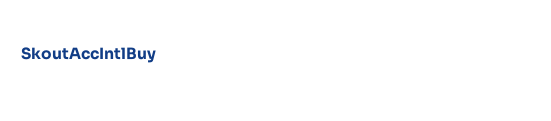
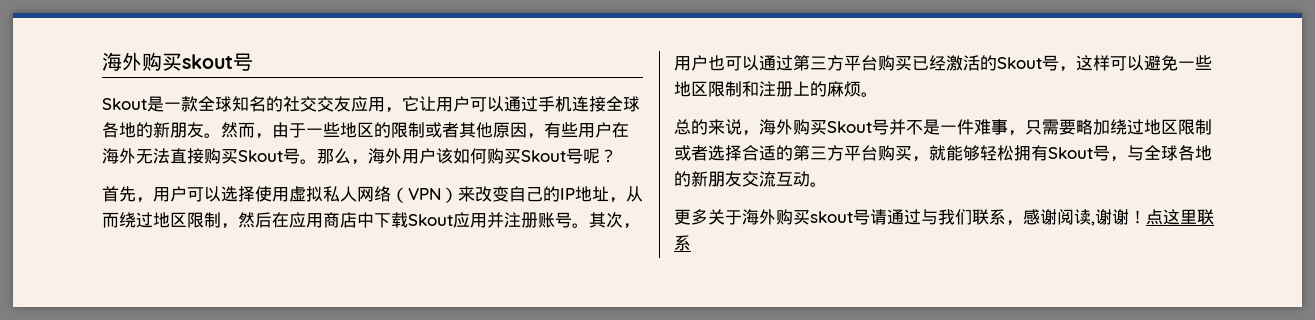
[21,47,156,63] SkoutAccIntlBuy -> [102,52,253,71] [102,96,640,113] [102,122,629,139] [102,148,617,165] [102,186,643,203] [102,212,640,229] [674,55,1212,72] [674,81,878,97] [674,119,1212,136] [674,145,1212,162] [674,171,827,187] [674,209,1214,226] [674,235,691,251] 海外购买skout号 // Skout是一款全球知名的社交交友应用，它让用户可以通过手机连接全球各地的新朋友。然而，由于一些地区的限制或者其他原因，有些用户在海外无法直接购买Skout号。那么，海外用户该如何购买Skout号呢？ // 首先，用户可以选择使用虚拟私人网络（VPN）来改变自己的IP地址，从而绕过地区限制，然后在应用商店中下载Skout应用并注册账号。其次，用户也可以通过第三方平台购买已经激活的Skout号，这样可以避免一些地区限制和注册上的麻烦。 // 总的来说，海外购买Skout号并不是一件难事，只需要略加绕过地区限制或者选择合适的第三方平台购买，就能够轻松拥有Skout号，与全球各地的新朋友交流互动。 // 更多关于海外购买skout号请通过与我们联系，感谢阅读,谢谢！点这里联系

